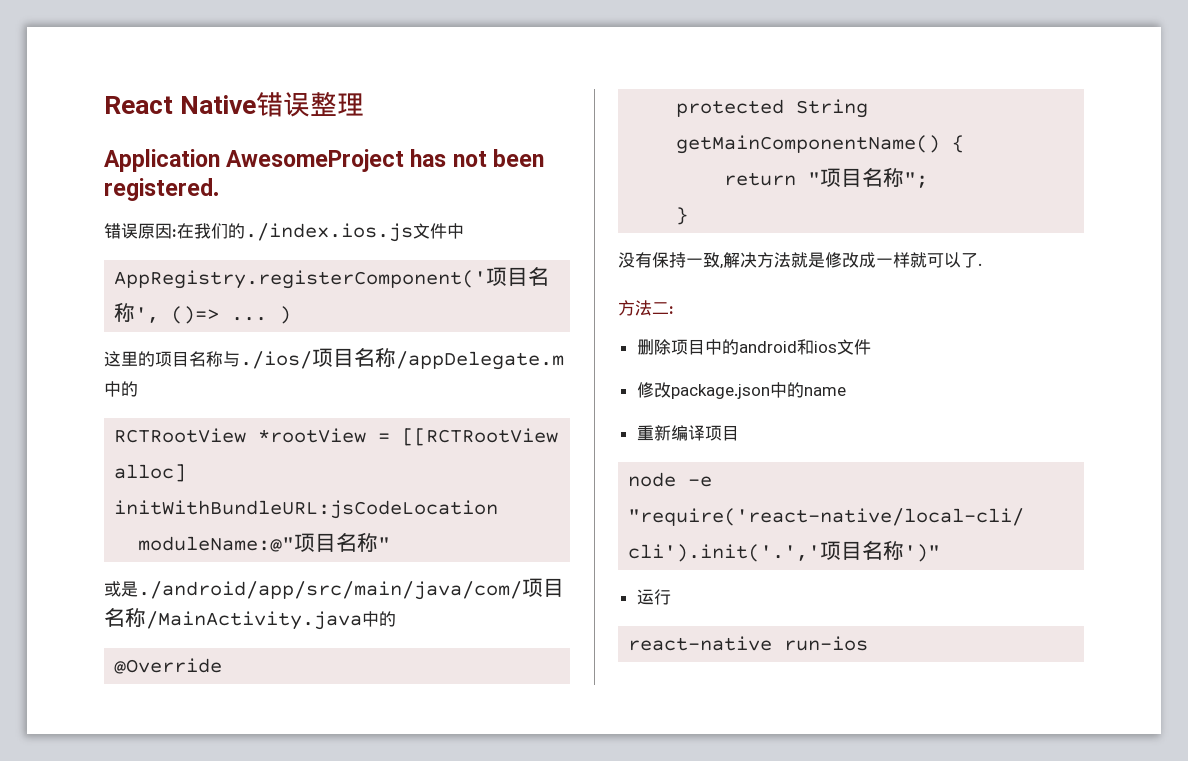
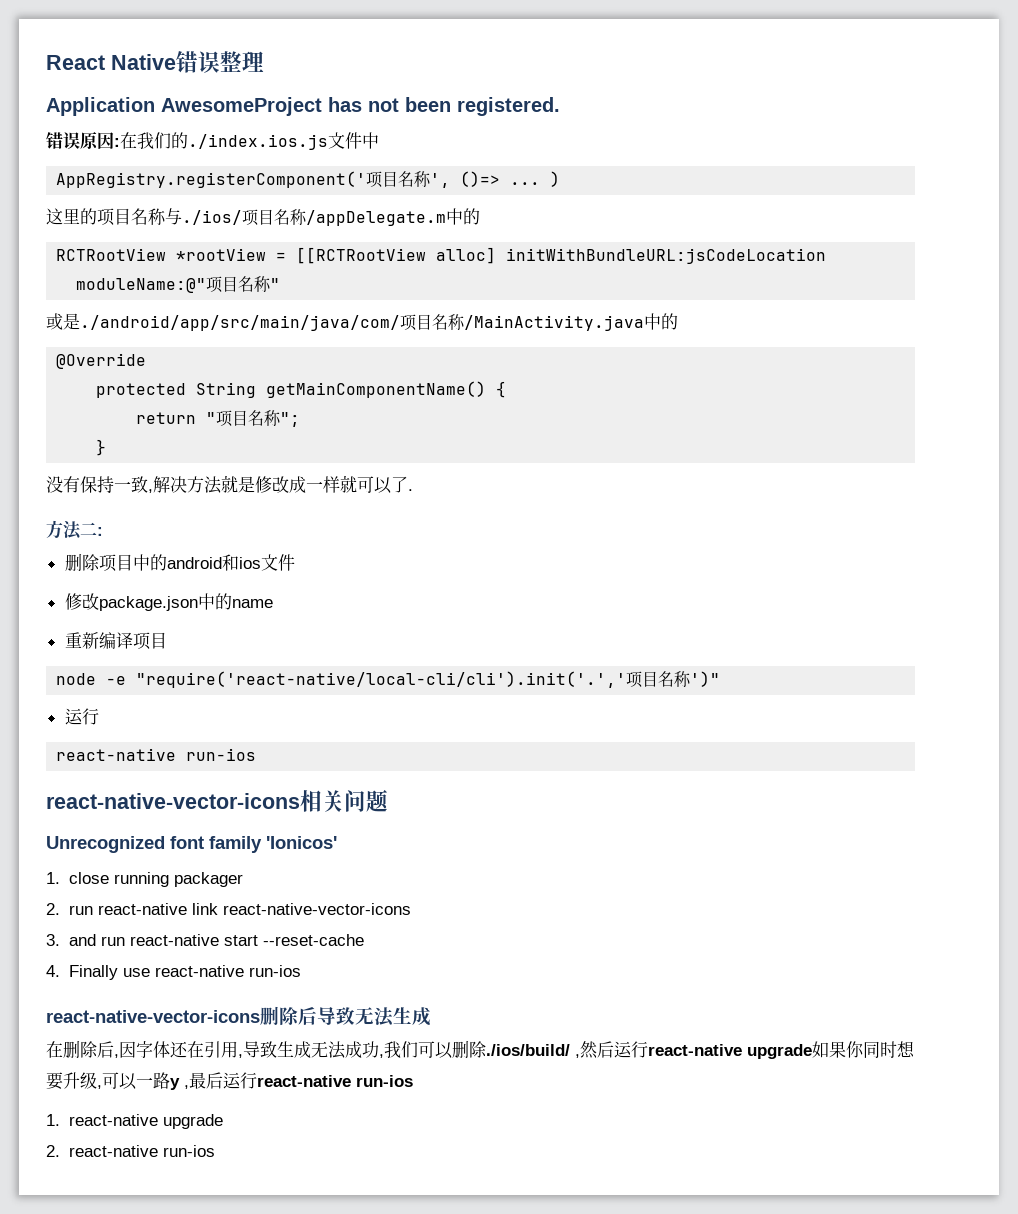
(869, 643) none -> [46,789,388,812] [46,836,337,853] [46,872,243,887] [46,903,411,915] [46,934,364,946] [46,965,301,980] [46,1006,431,1027] [46,1040,915,1059] [46,1072,413,1090] [46,1114,223,1129] [46,1145,215,1157] // react-native-vector-icons相关问题 // Unrecognized font family 'Ionicos' // 1. close running packager // 2. run react-native link react-native-vector-icons // 3. and run react-native start --reset-cache // 4. Finally use react-native run-ios // react-native-vector-icons删除后导致无法生成 // 在删除后,因字体还在引用,导致生成无法成功,我们可以删除./ios/build/ ,然后运行react-native upgrade如果你同时想要升级,可以一路y ,最后运行react-native run-ios // 1. react-native upgrade // 2. react-native run-ios

